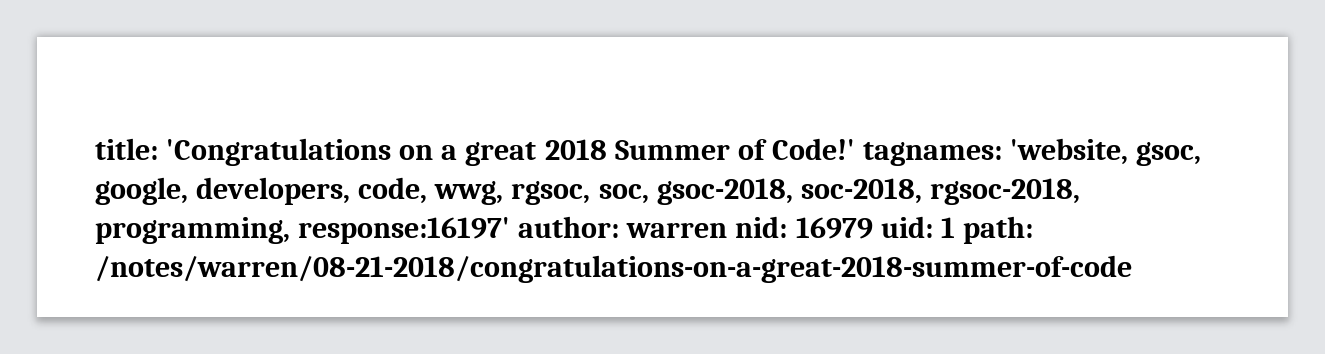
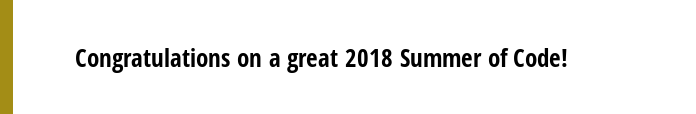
[95,138,392,166] title: 'Congratulations -> [75,48,230,73] Congratulations
[771,138,1202,166] [95,177,1080,205] [95,216,1033,244] [95,255,1132,283] Code!' tagnames: 'website, gsoc, google, developers, code, wwg, rgsoc, soc, gsoc-2018, soc-2018, rgsoc-2018, programming, response:16197' author: warren nid: 16979 uid: 1 path: /notes/warren/08-21-2018/congratulations-on-a-great-2018-summer-of-code -> [513,48,569,67] Code!

